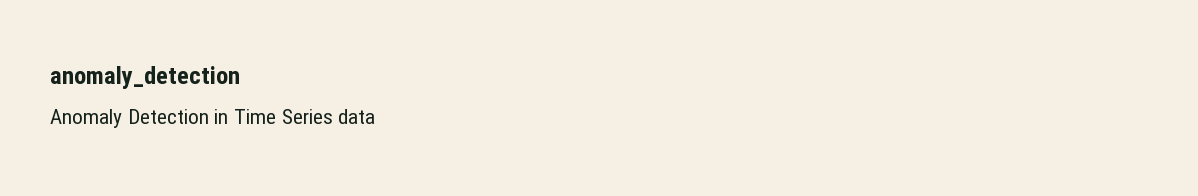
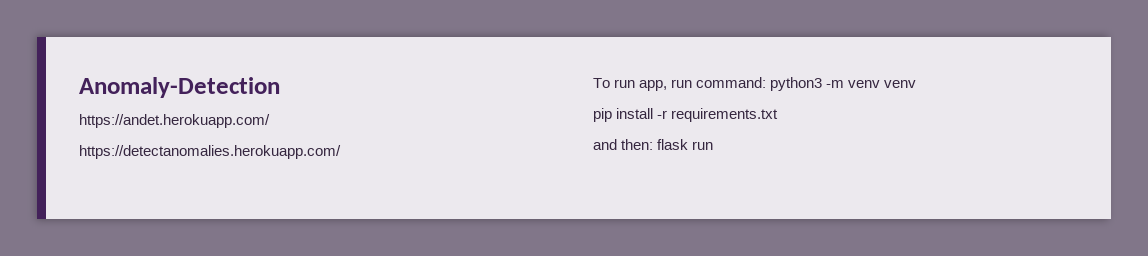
[50,66,240,89] [50,109,376,128] anomaly_detection // Anomaly Detection in Time Series data -> [79,77,280,98] [79,114,270,128] [79,145,341,159] [593,77,917,91] [593,108,779,122] [593,139,714,150] Anomaly-Detection // https://andet.herokuapp.com/ // https://detectanomalies.herokuapp.com/ // To run app, run command: python3 -m venv venv // pip install -r requirements.txt // and then: flask run

